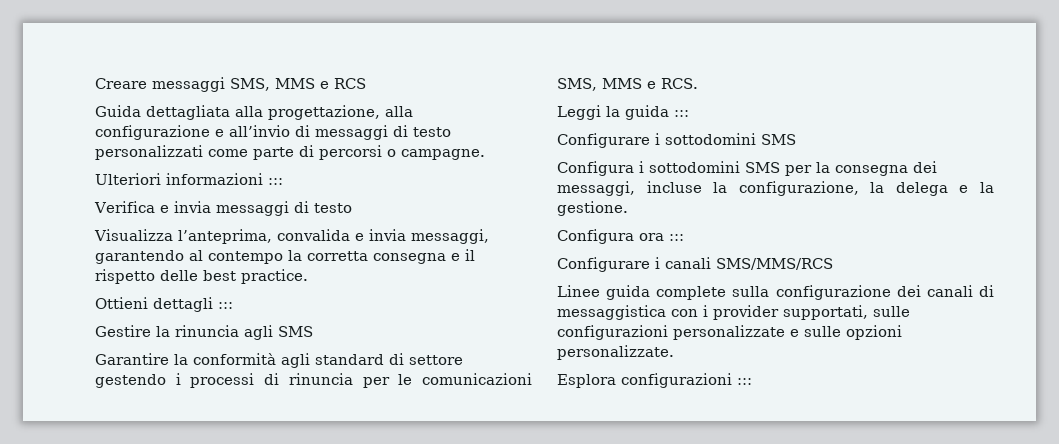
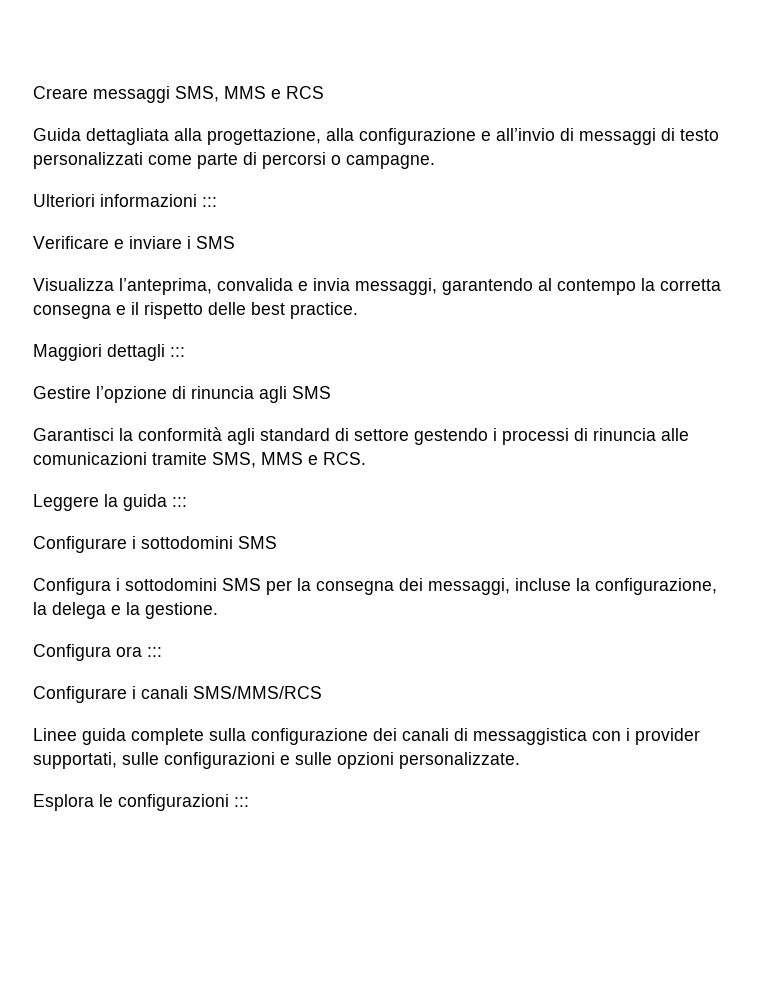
[94,201,352,216] Verifica e invia messaggi di testo -> [33,236,235,249] Verificare e inviare i SMS
[95,297,148,309] Ottieni -> [33,344,102,361] Maggiori
[156,326,170,337] la -> [96,386,186,403] l’opzione di
[95,353,169,365] Garantire -> [33,428,114,441] Garantisci
[362,373,532,388] per le comunicazioni -> [661,428,689,441] [33,452,207,465] alle comunicazioni tramite
[557,105,601,120] Leggi -> [33,494,99,511] Leggere
[673,325,785,340] personalizzate -> (275, 760) none
(616, 381) none -> [99,794,113,807] le

